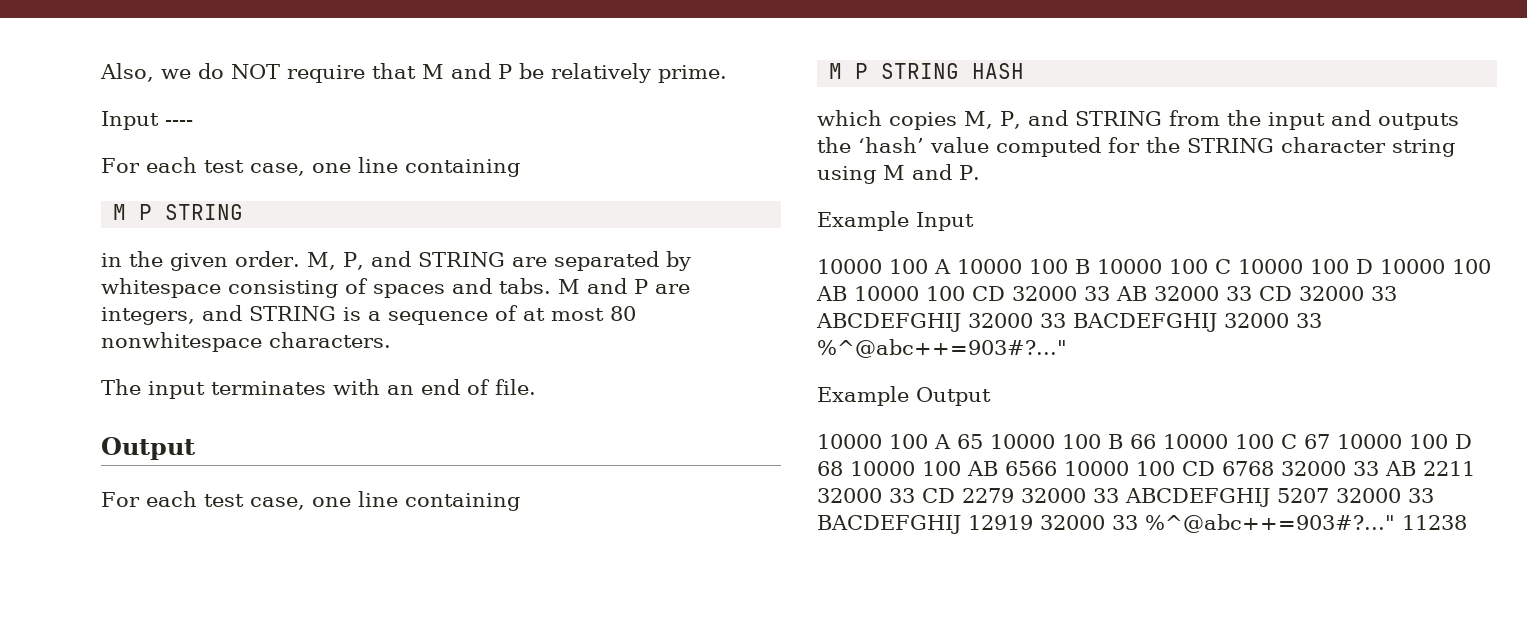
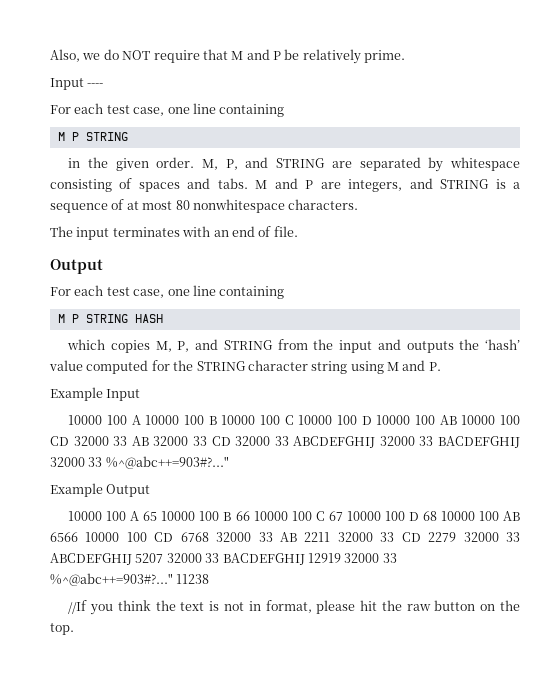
(1467, 522) none -> [68,600,520,615] [50,623,74,635] // //If you think the text is not in format, please hit the raw button on the top.

